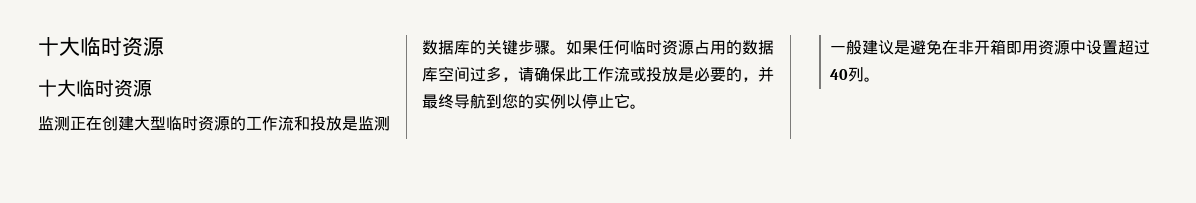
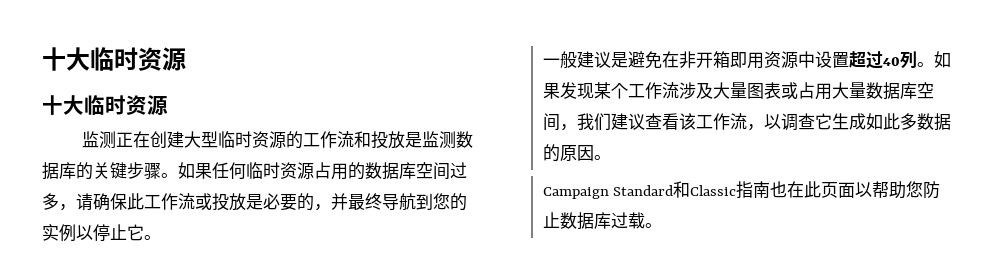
(881, 79) none -> [933,51,951,68] [542,82,934,100] [542,113,951,131] [542,144,611,162] [542,181,941,199] [542,212,662,230] 如果发现某个工作流涉及大量图表或占用大量数据库空间，我们建议查看该工作流，以调查它生成如此多数据的原因。 // Campaign Standard和Classic指南也在此页面以帮助您防止数据库过载。

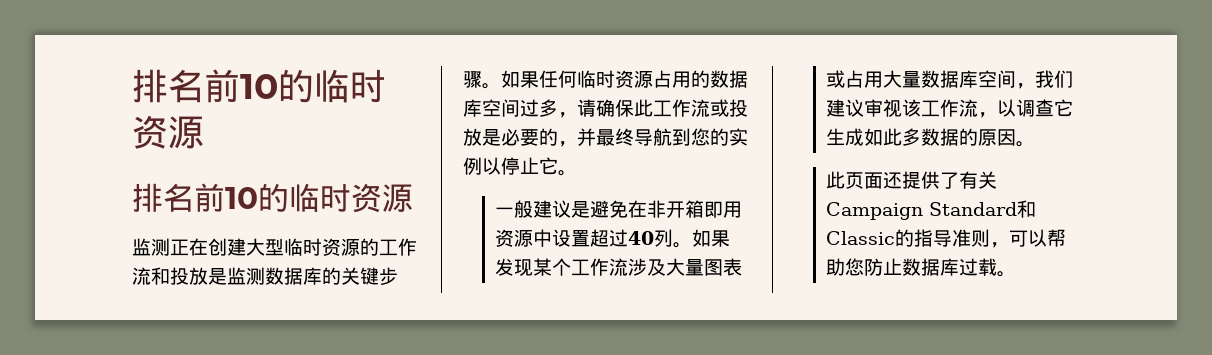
[42,47,186,71] [42,95,84,115] 十大临时资源 // 十大 -> [132,69,386,103] [132,115,204,149] [132,183,289,212] 排名前10的临时资源 // 排名前10的
[644,113,679,130] 查看 -> [864,99,903,117] 审视
[542,181,856,199] Campaign Standard和Classic指南也在此页面 -> [826,171,998,189] [826,200,1037,220] [826,229,1029,248] 此页面还提供了有关Campaign Standard和Classic的指导准则，可

